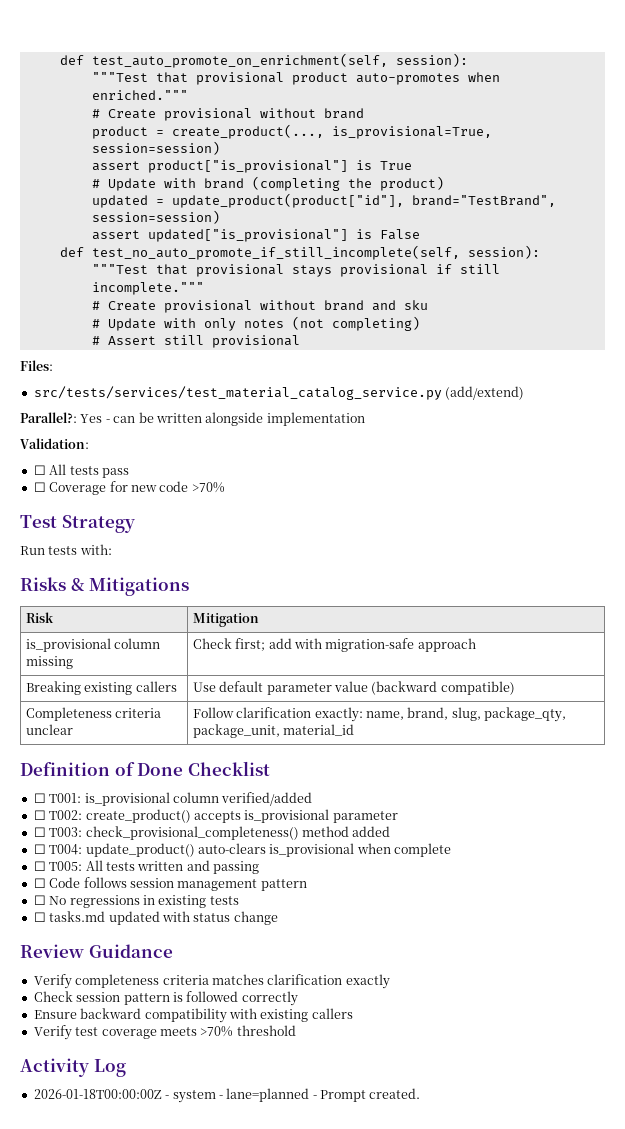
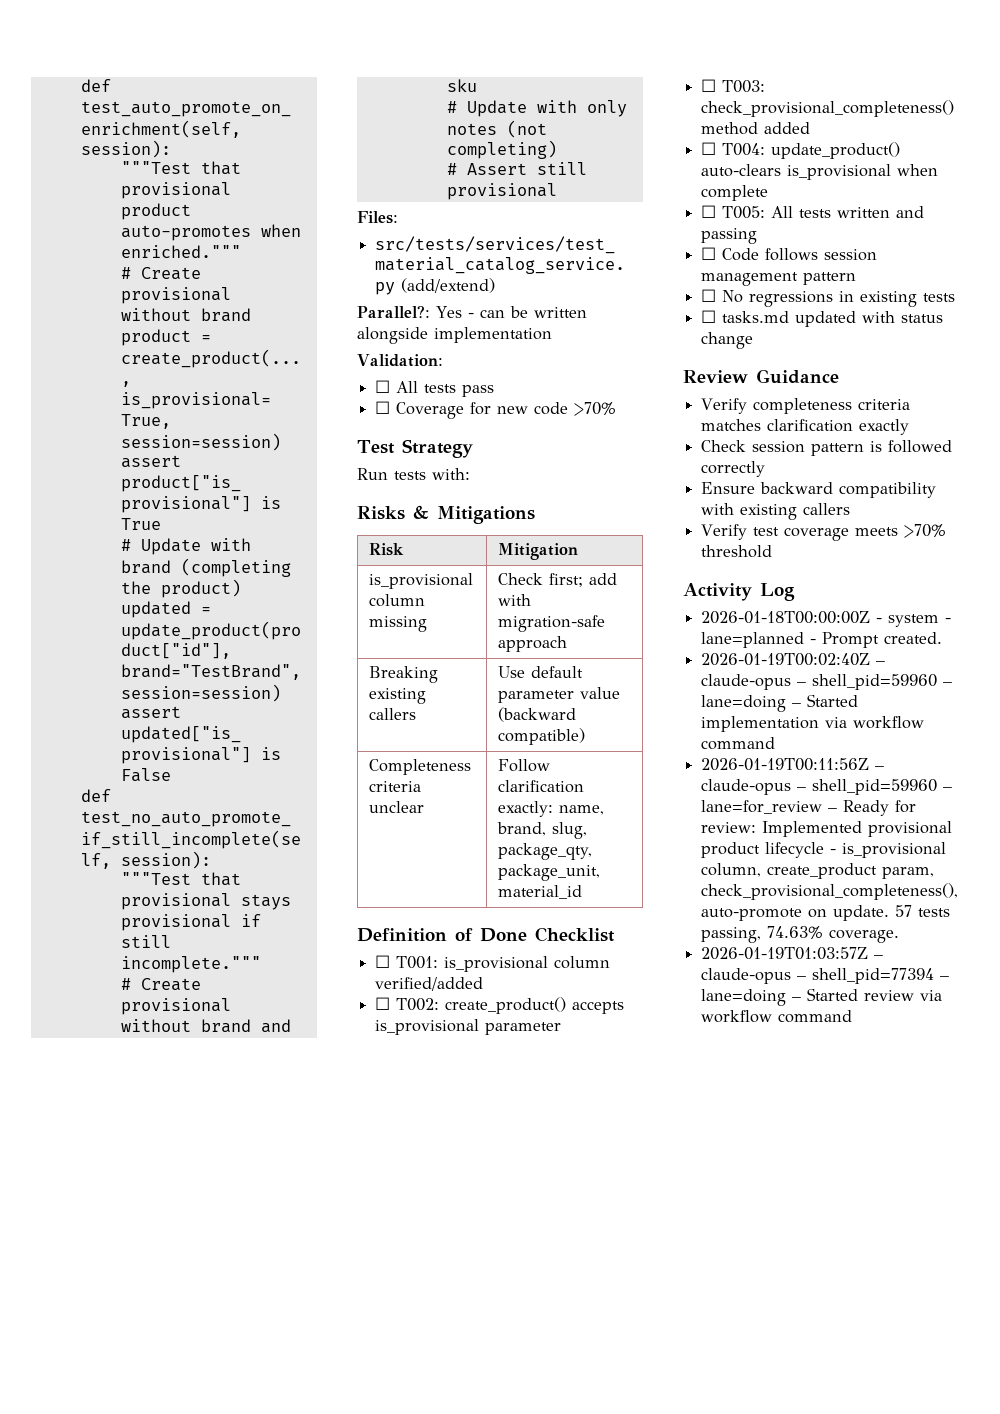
(421, 1093) none -> [701,653,886,666] [701,674,953,690] [701,694,859,712] [701,716,925,732] [701,737,776,750] [701,758,885,771] [701,779,953,795] [701,800,917,816] [701,821,953,837] [701,842,947,858] [701,863,935,879] [701,883,959,900] [701,905,951,921] [701,926,900,943] [701,947,884,960] [701,968,950,984] [701,988,943,1006] [701,1010,853,1023] // 2026-01-19T00:02:40Z – claude-opus – shell_pid=59960 – lane=doing – Started implementation via workflow command // 2026-01-19T00:11:56Z – claude-opus – shell_pid=59960 – lane=for_review – Ready for review: Implemented provisional product lifecycle - is_provisional column, create_product param, check_provisional_completeness(), auto-promote on update. 57 tests passing, 74.63% coverage. // 2026-01-19T01:03:57Z – claude-opus – shell_pid=77394 – lane=doing – Started review via workflow command

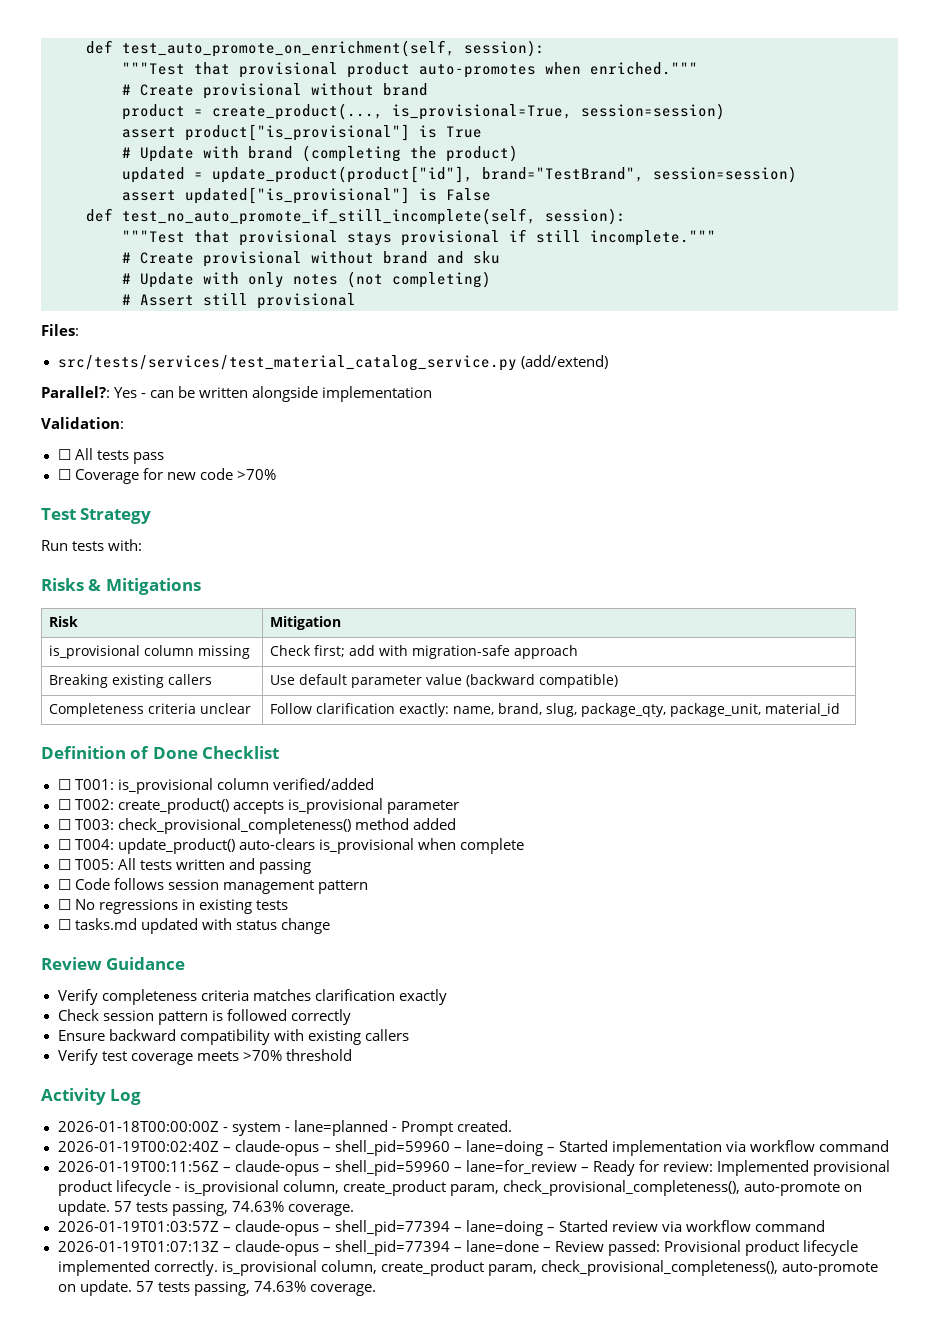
(853, 1016) none -> [57,1240,859,1256] [57,1260,878,1276] [57,1280,376,1296] // 2026-01-19T01:07:13Z – claude-opus – shell_pid=77394 – lane=done – Review passed: Provisional product lifecycle implemented correctly. is_provisional column, create_product param, check_provisional_completeness(), auto-promote on update. 57 tests passing, 74.63% coverage.

